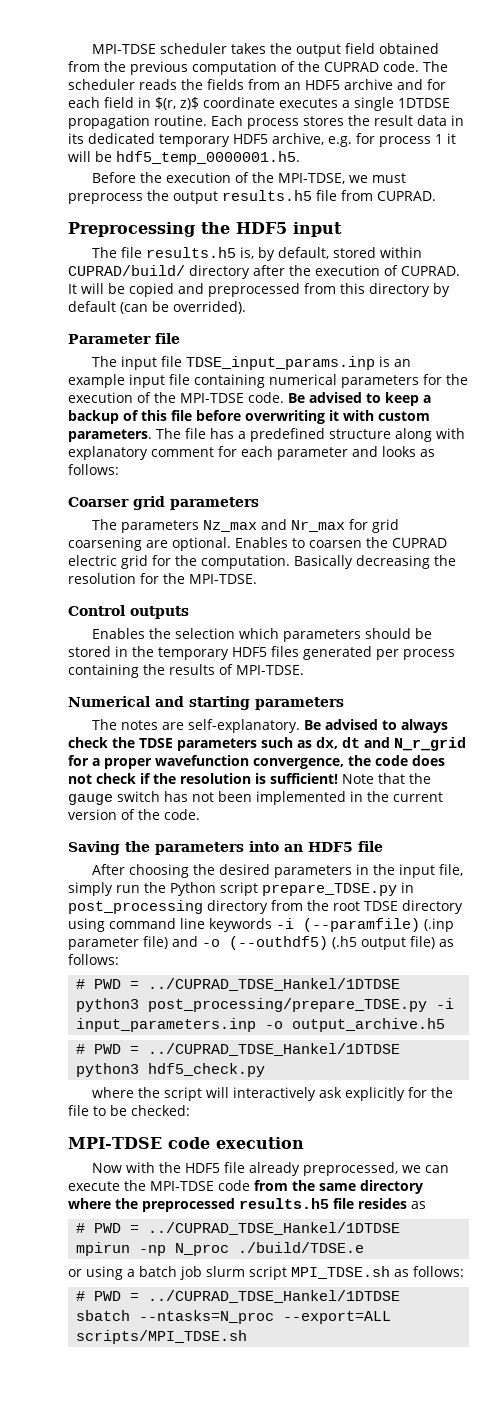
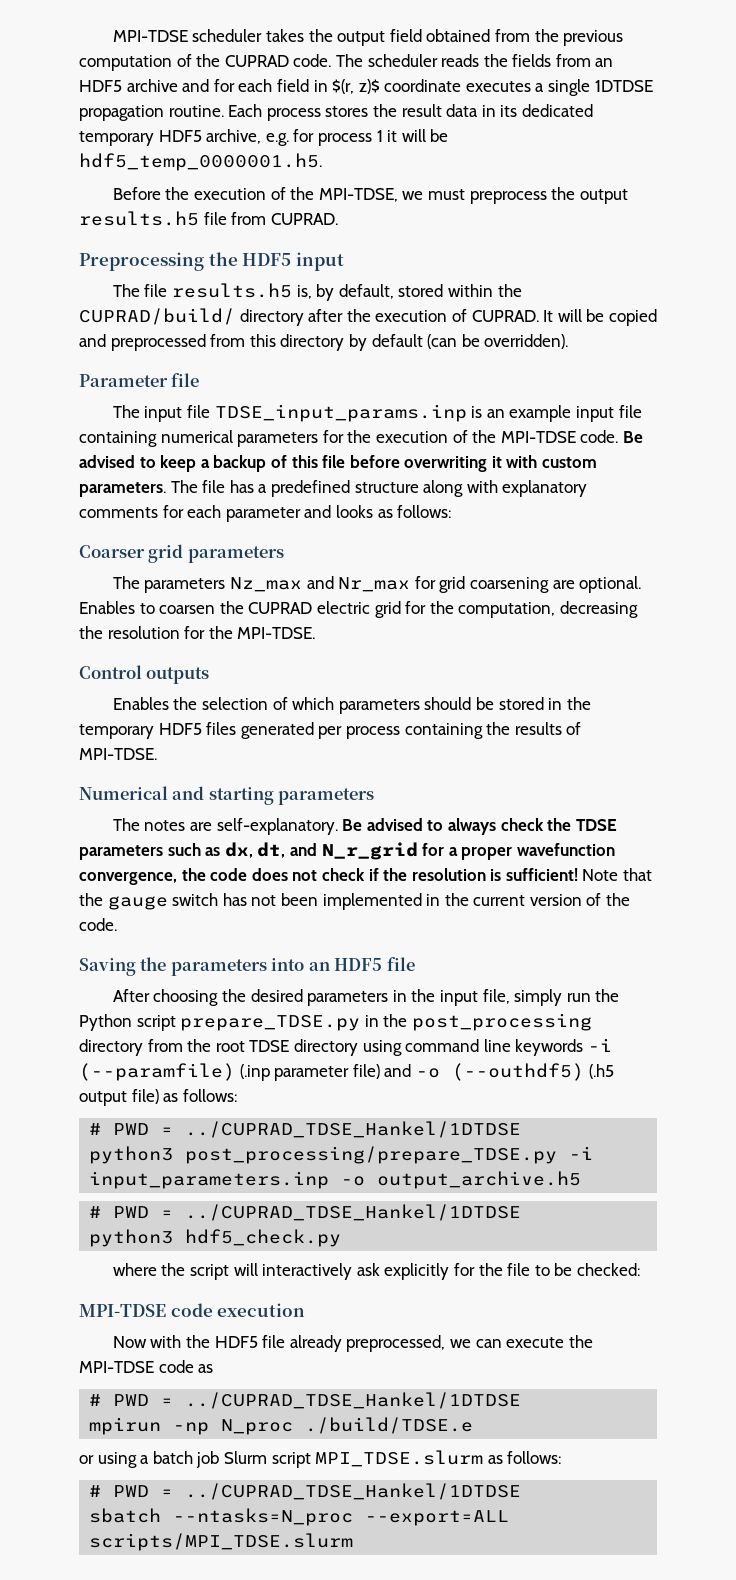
(422, 252) none -> [497,284,522,297] the
[173,301,246,314] overrided). -> [484,334,569,349] overridden).
[151,447,214,457] comment -> [79,507,158,518] comments
[201,555,353,569] computation. Basically -> [458,602,556,618] computation,
(235, 633) none -> [272,697,288,710] of
[342,737,360,748] dt -> [257,842,286,858] dt,
(414, 887) none -> [383,1014,408,1027] the
[254,1180,423,1194] [68,1198,407,1212] from the same directory where the preprocessed results.h5 file resides -> (194, 1366) none
[206,1266,390,1280] slurm script MPI_TDSE.sh -> [223,1450,484,1468] Slurm script MPI_TDSE.slurm
[76,1330,248,1344] scripts/MPI_TDSE.sh -> [89,1533,354,1551] scripts/MPI_TDSE.slurm

